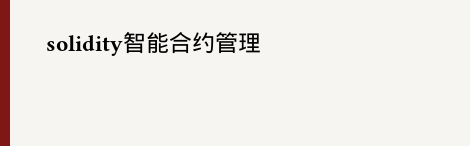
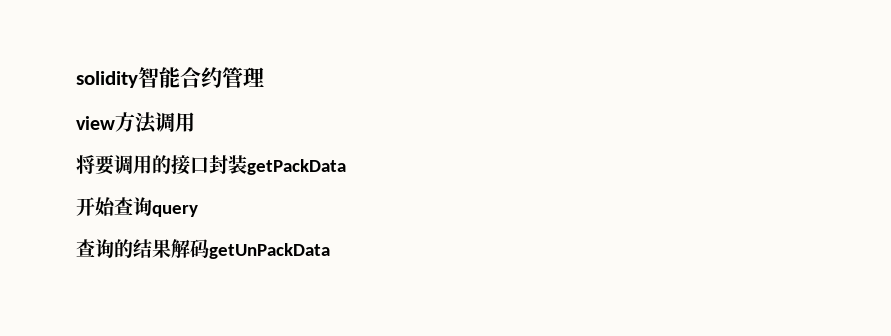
(261, 43) none -> [76,112,195,134] [76,155,346,175] [76,197,198,217] [76,239,330,259] // view方法调用 // 将要调用的接口封装getPackData // 开始查询query // 查询的结果解码getUnPackData

